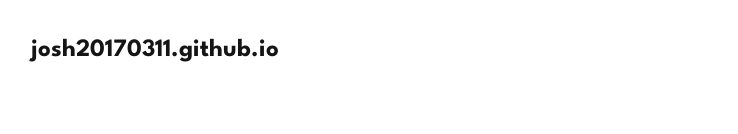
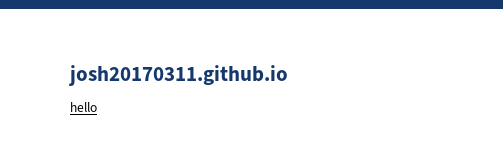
(279, 50) none -> [70,102,97,112] // hello

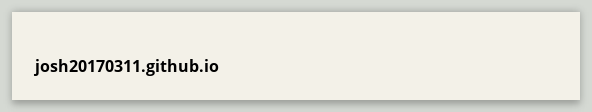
[70,102,97,112] // hello -> (219, 67) none

